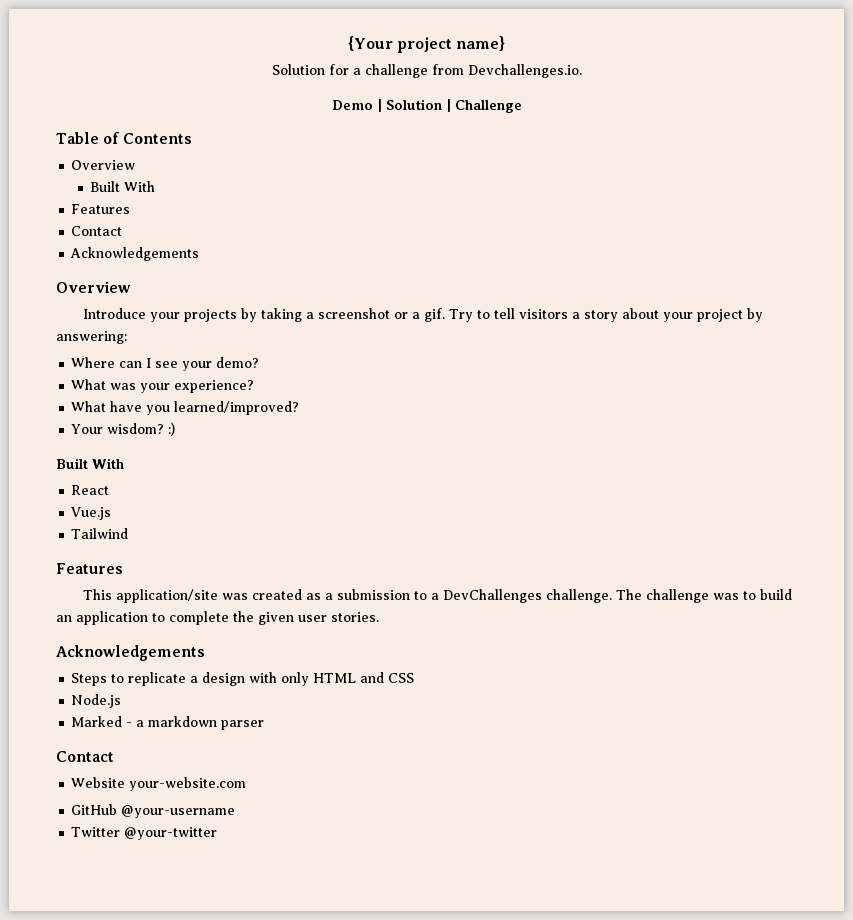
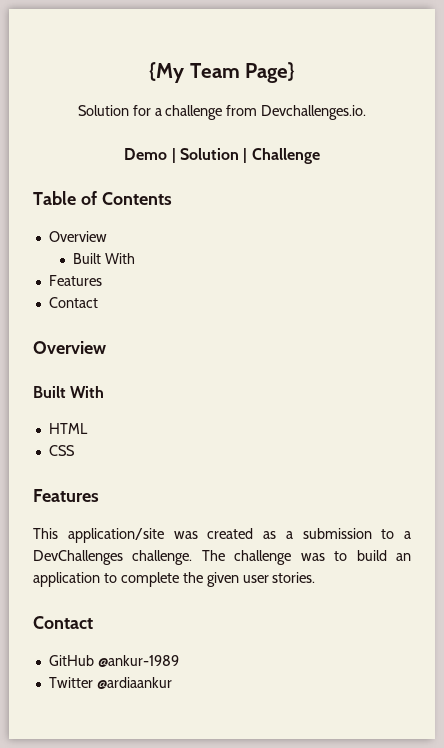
[347,36,506,53] {Your project name} -> [148,62,296,83] {My Team Page}
[70,247,200,261] [56,281,130,293] [83,308,764,322] [56,331,127,344] [71,357,260,371] [71,379,255,393] [71,401,300,415] [71,422,176,436] [56,458,124,469] [71,485,110,495] [71,507,112,520] [71,528,129,539] // Acknowledgements // Overview // Introduce your projects by taking a screenshot or a gif. Try to tell visitors a story about your project by answering: // Where can I see your demo? // What was your experience? // What have you learned/improved? // Your wisdom? :) // Built With // React // Vue.js // Tailwind -> [33,341,106,354] [33,386,105,398] [48,423,88,434] [48,445,75,456] // Overview // Built With // HTML // CSS
[56,645,205,661] [71,672,415,686] [71,694,122,708] [71,716,265,730] [56,751,114,762] [71,777,247,791] // Acknowledgements // Steps to replicate a design with only HTML and CSS // Node.js // Marked - a markdown parser // Contact // Website your-website.com -> [33,616,93,629] // Contact
[121,805,236,818] @your-username -> [97,655,179,667] @ankur-1989
[124,827,218,840] @your-twitter -> [96,677,172,689] @ardiaankur

